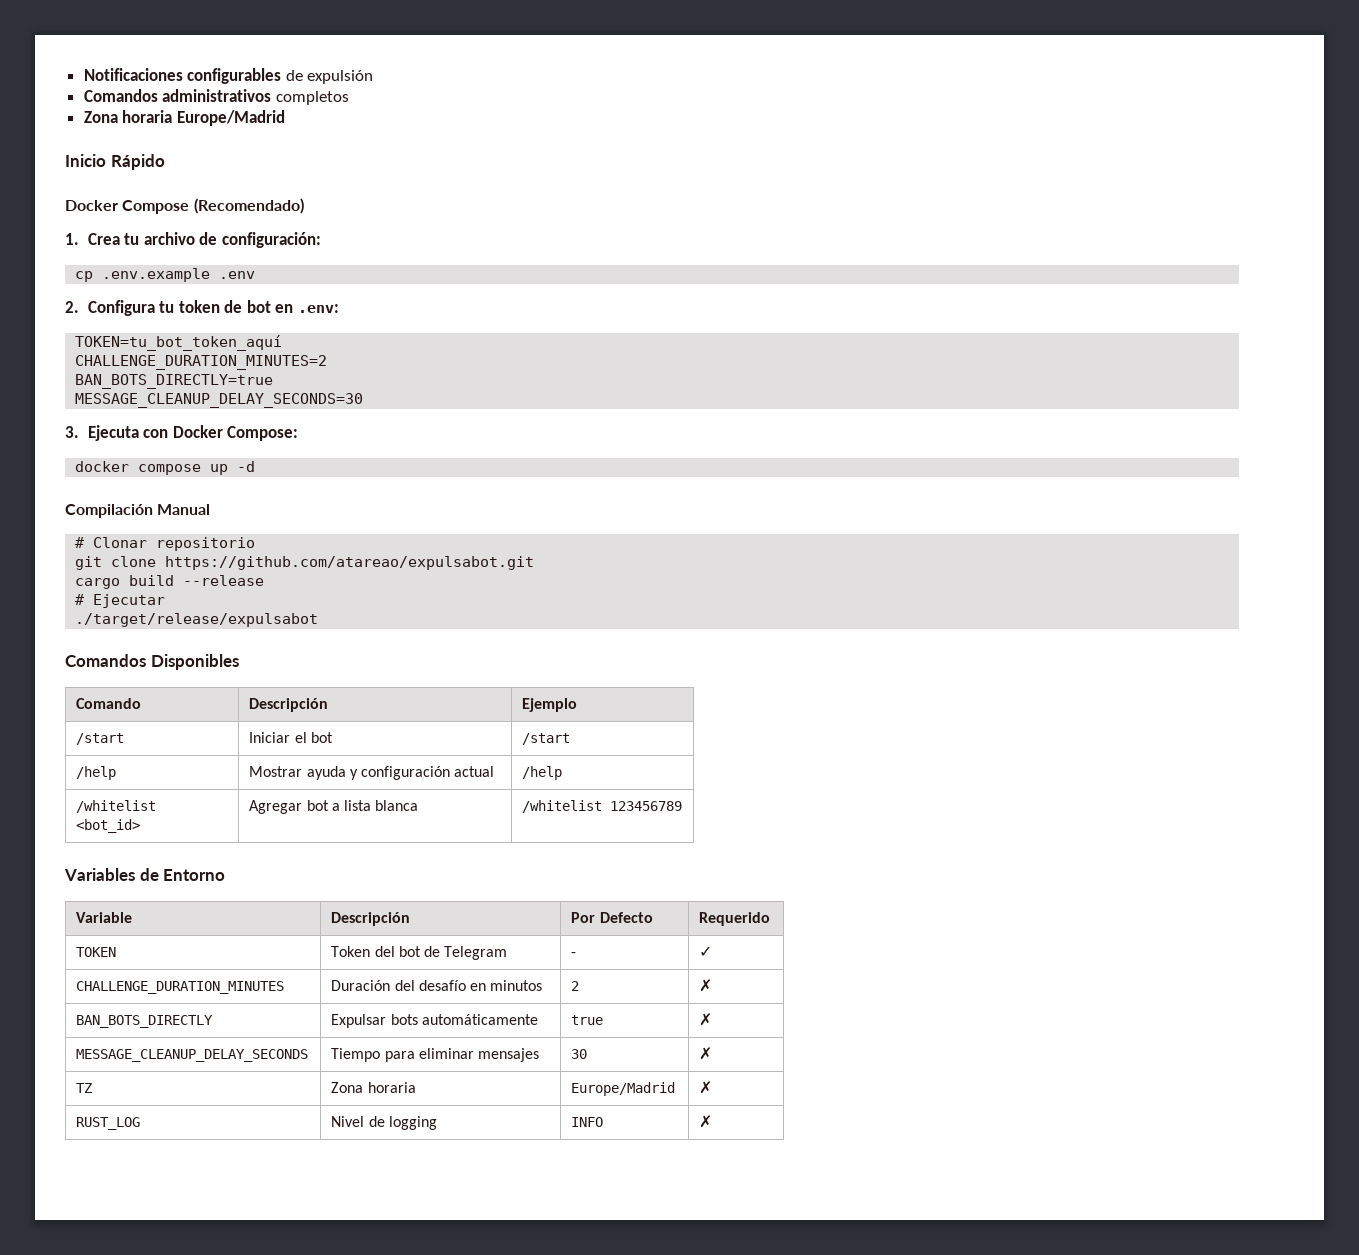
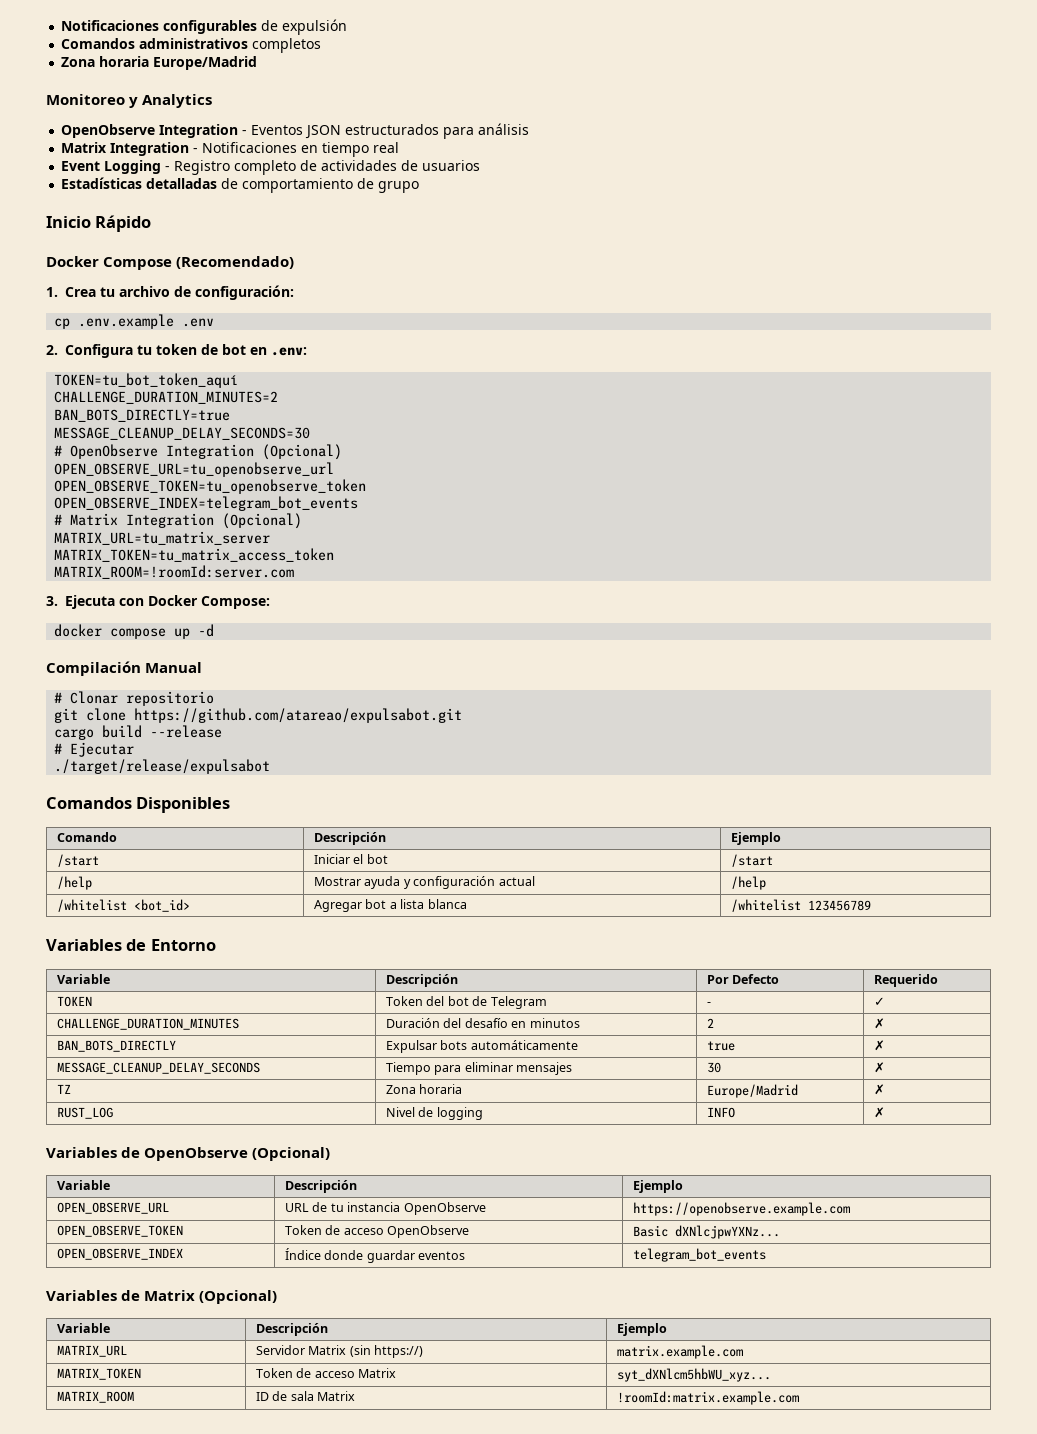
(285, 118) none -> [46,94,213,108] [61,123,530,139] [61,142,400,157] [61,160,481,175] [61,177,420,193] // Monitoreo y Analytics // OpenObserve Integration - Eventos JSON estructurados para análisis // Matrix Integration - Notificaciones en tiempo real // Event Logging - Registro completo de actividades de usuarios // Estadísticas detalladas de comportamiento de grupo
(364, 400) none -> [54,444,343,460] [54,462,335,477] [54,479,367,494] [54,496,359,511] [54,513,303,529] [54,531,271,545] [54,548,335,562] [54,565,295,579] // # OpenObserve Integration (Opcional) // OPEN_OBSERVE_URL=tu_openobserve_url // OPEN_OBSERVE_TOKEN=tu_openobserve_token // OPEN_OBSERVE_INDEX=telegram_bot_events // # Matrix Integration (Opcional) // MATRIX_URL=tu_matrix_server // MATRIX_TOKEN=tu_matrix_access_token // MATRIX_ROOM=!roomId:server.com
(713, 1121) none -> [46,1147,331,1161] [57,1180,111,1190] [285,1180,358,1193] [633,1180,684,1193] [57,1202,170,1214] [285,1202,486,1215] [633,1202,851,1216] [57,1225,184,1237] [285,1225,470,1238] [633,1225,781,1239] [57,1248,184,1260] [285,1248,466,1263] [633,1248,767,1262] [46,1290,278,1304] [57,1323,111,1333] [256,1323,329,1336] [617,1323,668,1336] [57,1345,128,1357] [256,1345,424,1358] [617,1345,744,1359] [57,1368,142,1380] [256,1368,397,1378] [617,1368,772,1382] [57,1391,135,1403] [256,1391,356,1401] [617,1391,800,1405] // Variables de OpenObserve (Opcional) // Variable | Descripción | Ejemplo // OPEN_OBSERVE_URL | URL de tu instancia OpenObserve | https://openobserve.example.com // OPEN_OBSERVE_TOKEN | Token de acceso OpenObserve | Basic dXNlcjpwYXNz... // OPEN_OBSERVE_INDEX | Índice donde guardar eventos | telegram_bot_events // Variables de Matrix (Opcional) // Variable | Descripción | Ejemplo // MATRIX_URL | Servidor Matrix (sin https://) | matrix.example.com // MATRIX_TOKEN | Token de acceso Matrix | syt_dXNlcm5hbWU_xyz... // MATRIX_ROOM | ID de sala Matrix | !roomId:matrix.example.com

